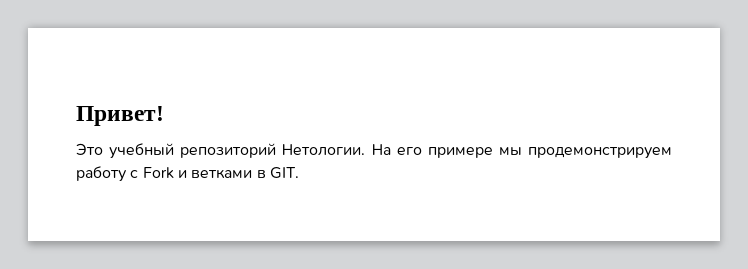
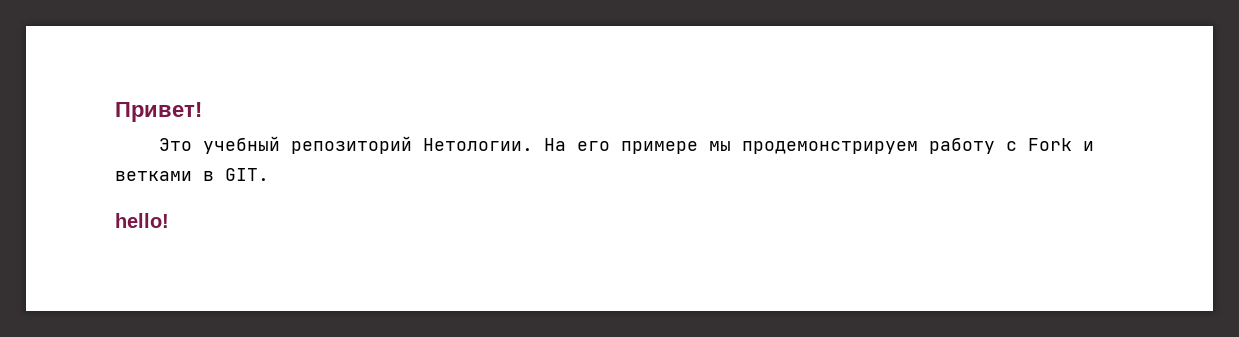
(299, 173) none -> [115,213,169,228] // hello!

